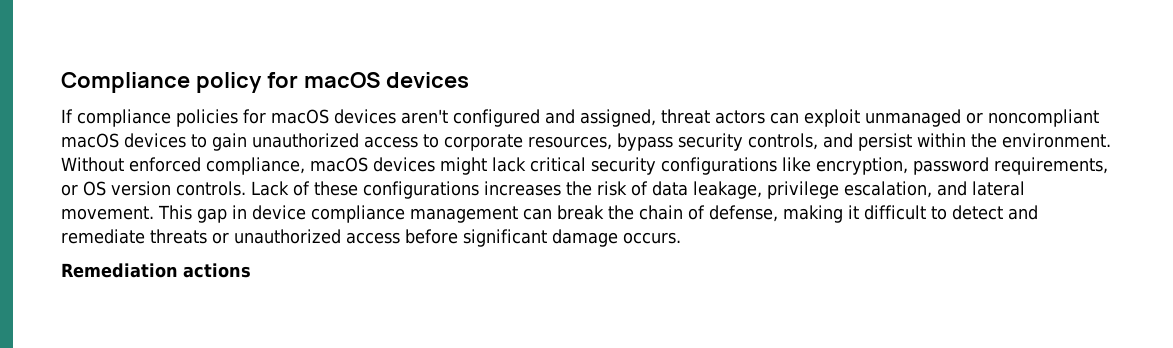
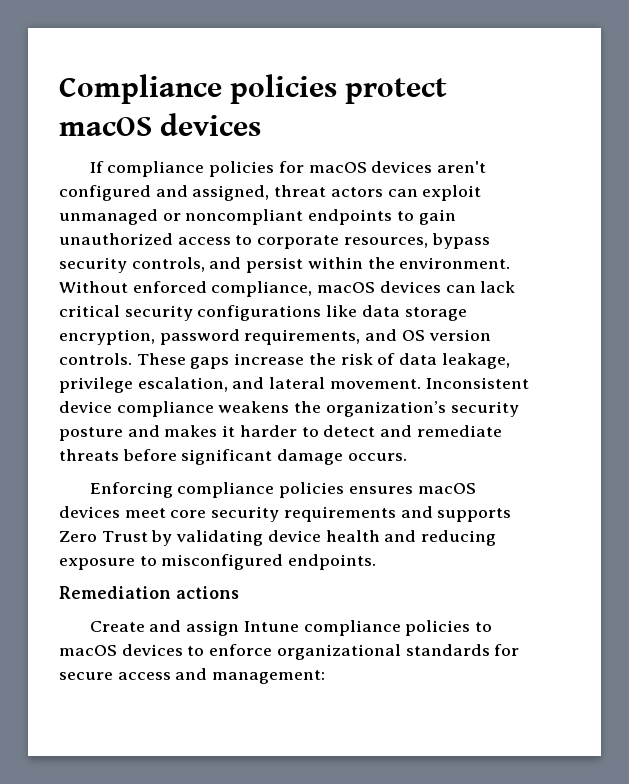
[195,72,298,93] policy for -> [230,74,448,104] policies protect
[61,133,186,148] macOS devices -> [308,209,393,225] endpoints
[440,157,487,175] might -> [445,285,476,293] can
(811, 164) none -> [361,305,467,321] data storage
[61,184,78,196] or -> [365,329,398,341] and
[251,181,561,199] Lack of these configurations increases -> [136,353,305,369] These gaps increase
[158,205,926,223] This gap in device compliance management can break the chain of defense, making it difficult -> [425,377,529,389] [59,401,519,417] [59,425,297,441] Inconsistent device compliance weakens the organization’s security posture and makes it harder
[212,229,400,244] or unauthorized access -> (119, 455) none
[61,263,251,278] Remediation actions -> [89,482,476,498] [59,506,512,522] [59,530,497,546] [59,554,377,570] [59,586,239,599] [89,620,493,636] [59,644,520,660] [59,668,326,684] Enforcing compliance policies ensures macOS devices meet core security requirements and supports Zero Trust by validating device health and reducing exposure to misconfigured endpoints. // Remediation actions // Create and assign Intune compliance policies to macOS devices to enforce organizational standards for secure access and management:

